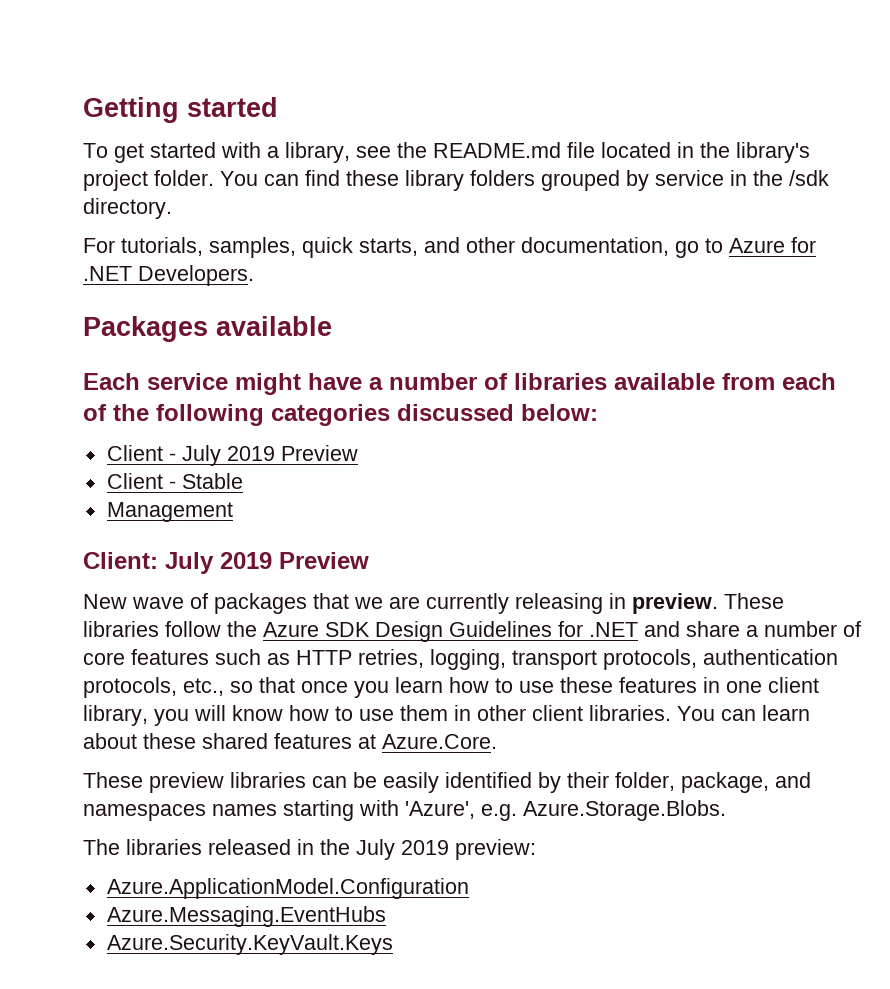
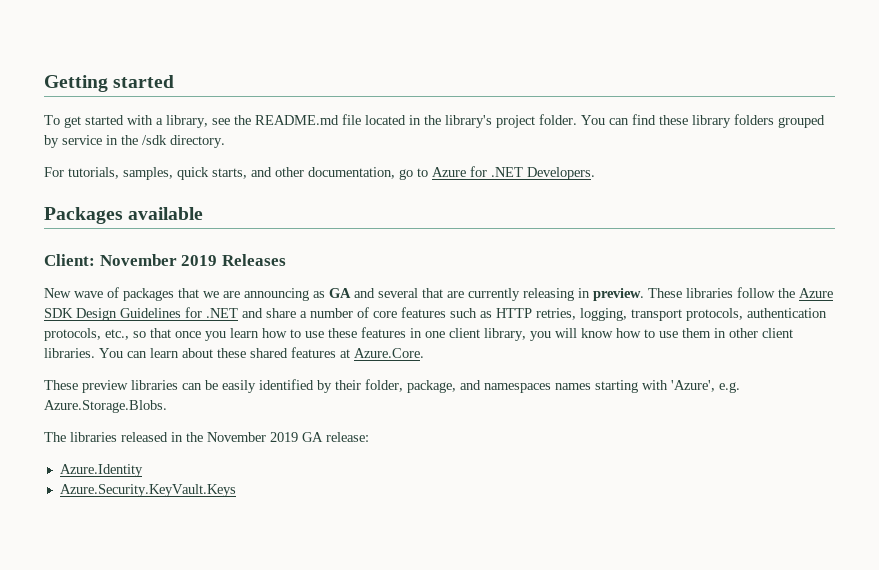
[83,373,836,395] [83,404,598,426] [106,445,358,466] [106,473,243,489] [106,502,233,522] [83,552,369,574] Each service might have a number of libraries available from each of the following categories discussed below: // Client - July 2019 Preview // Client - Stable // Management // Client: July 2019 Preview -> [44,254,286,266] Client: November 2019 Releases
(420, 602) none -> [244,288,464,301] announcing as GA and several that are
[356,839,536,860] [106,878,469,899] [106,906,386,927] July 2019 preview: // Azure.ApplicationModel.Configuration // Azure.Messaging.EventHubs -> [207,432,369,442] [59,464,143,477] November 2019 GA release: // Azure.Identity

